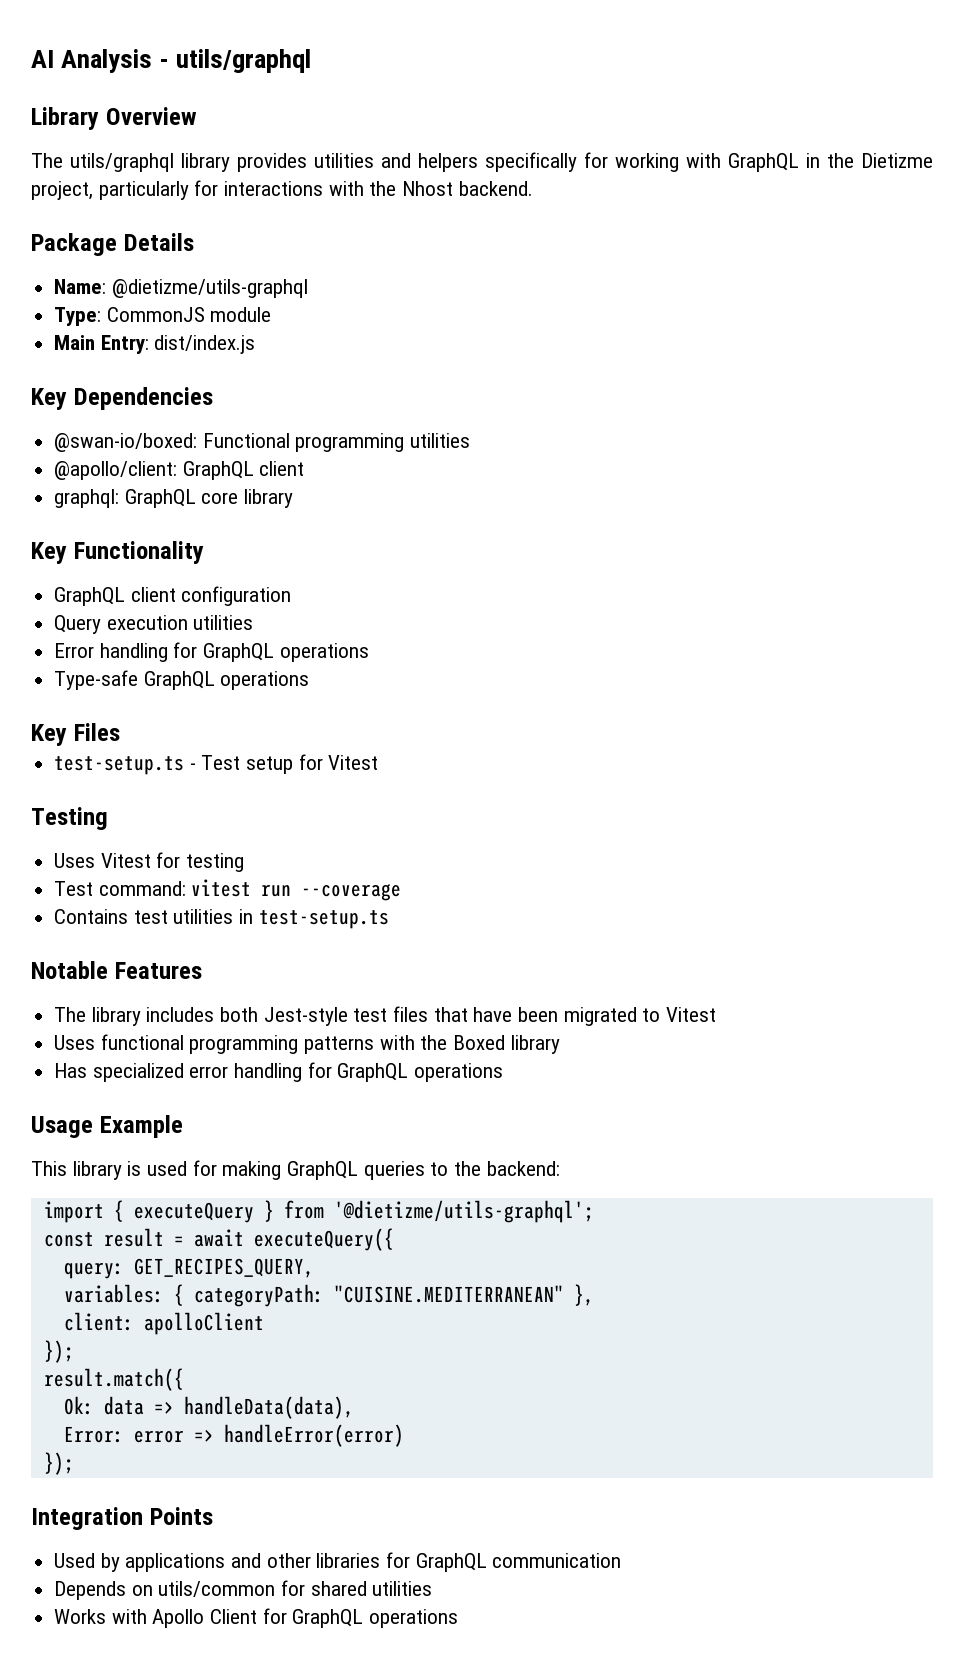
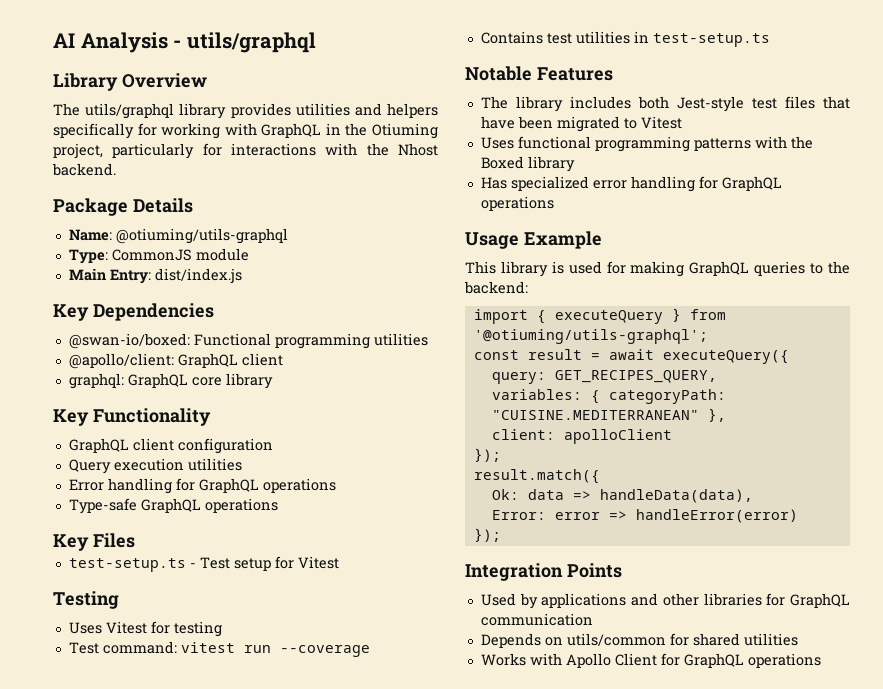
[861,153,933,168] Dietizme -> [372,123,438,139] Otiuming
[111,279,308,298] @dietizme/utils-graphql -> [115,228,288,244] @otiuming/utils-graphql
[333,1200,594,1223] '@dietizme/utils-graphql'; -> [473,329,708,344] '@otiuming/utils-graphql';

